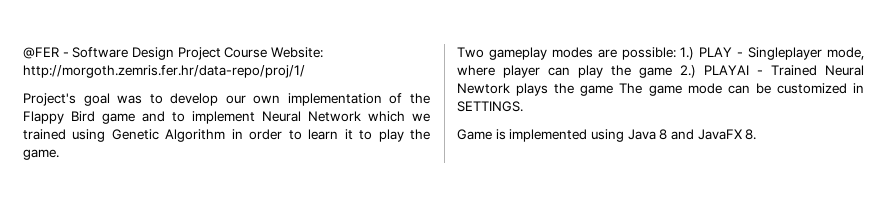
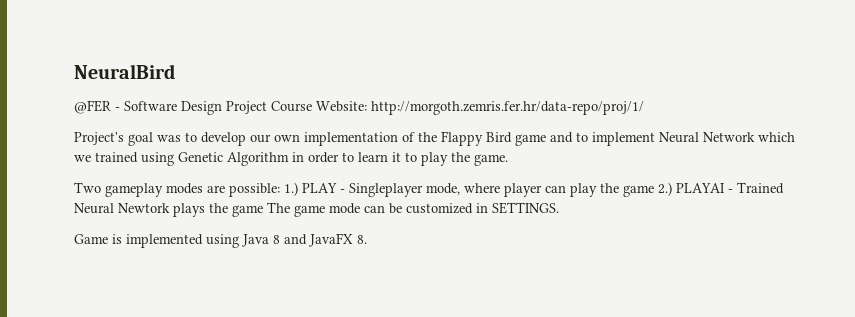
(23, 53) none -> [74,64,175,79] NeuralBird //

